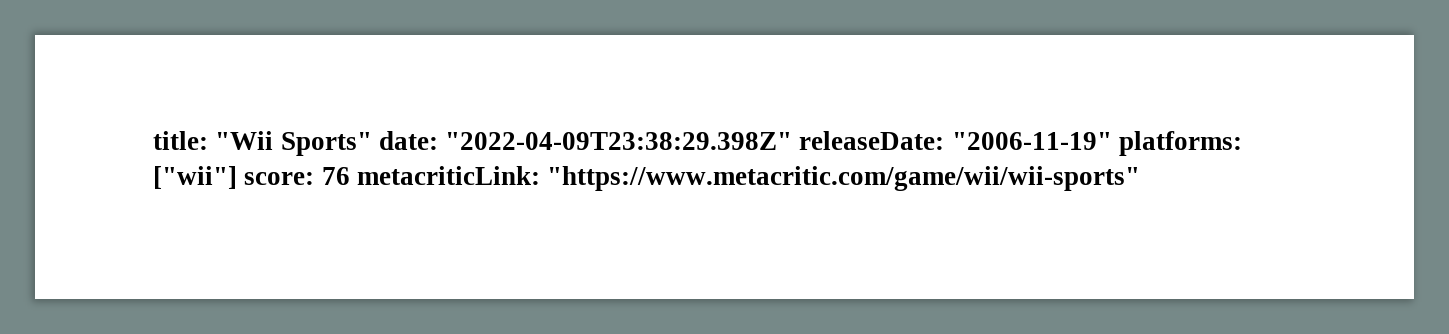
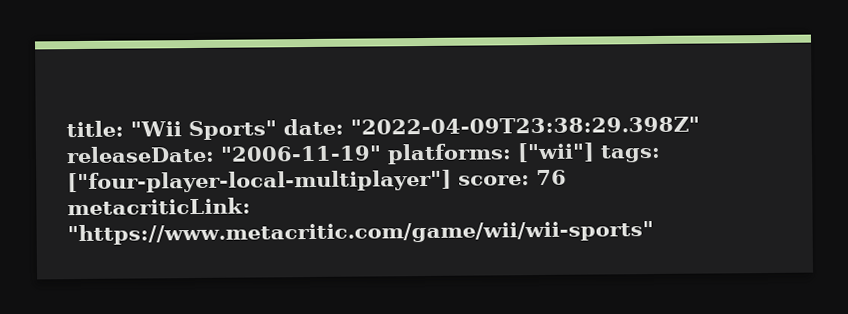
(237, 177) none -> [600,144,661,163] [67,169,452,194] tags: ["four-player-local-multiplayer"]

